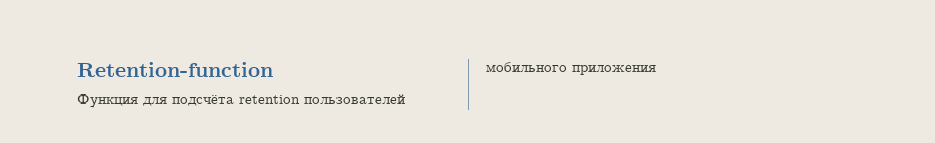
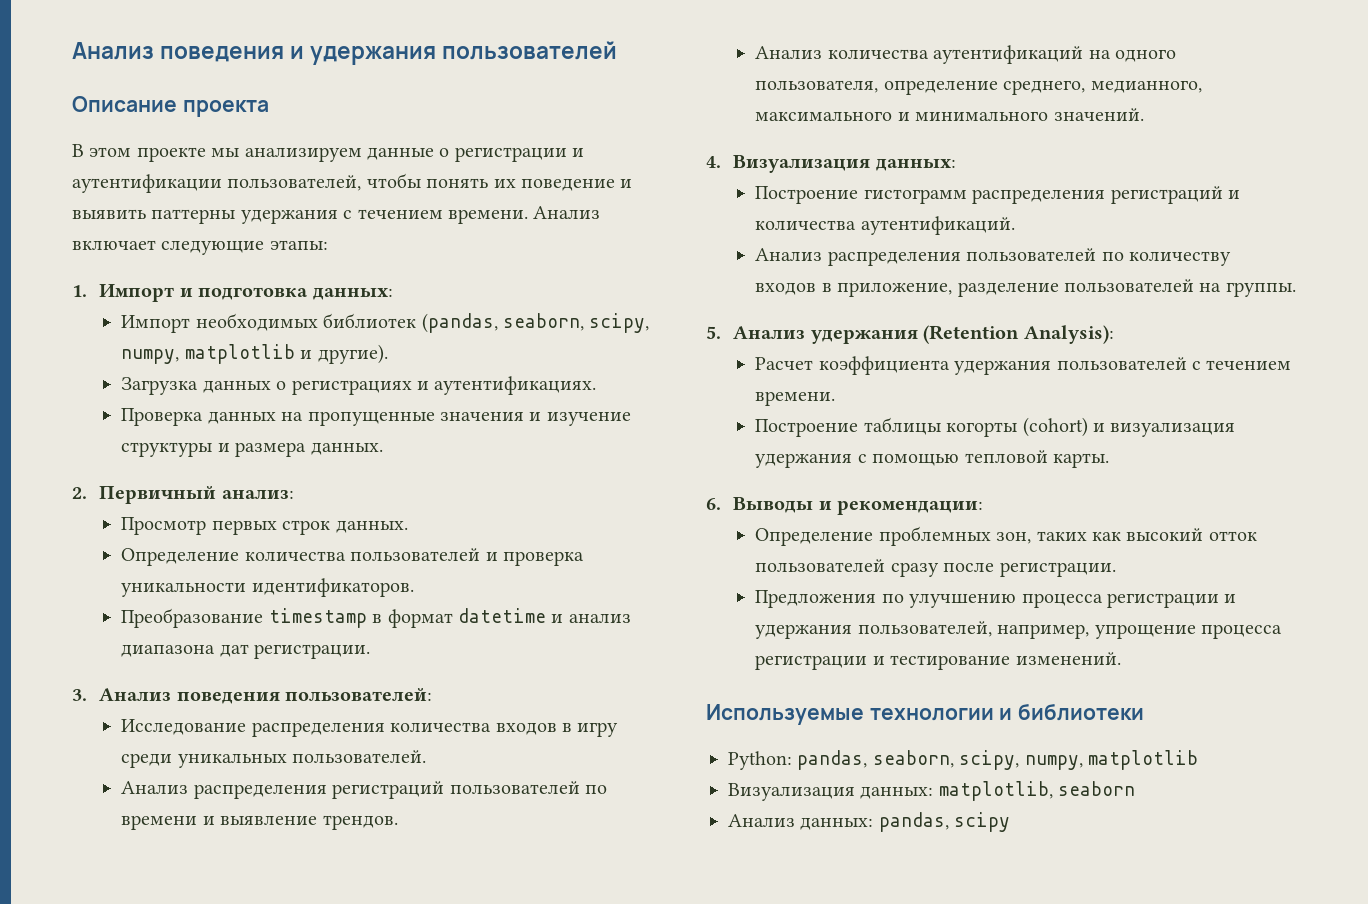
[77,62,273,77] [77,94,405,108] [486,62,656,75] Retention-function // Функция для подсчёта retention пользователей мобильного приложения -> [72,41,618,65] [72,96,269,117] [72,144,585,162] [72,173,633,193] [72,206,601,224] [72,240,328,255] [72,284,393,302] [121,313,650,333] [121,344,388,364] [121,376,597,395] [121,408,631,426] [121,442,383,457] [72,485,294,504] [121,517,408,535] [121,548,585,566] [121,578,414,597] [121,608,631,628] [121,644,371,659] [72,687,433,704] [121,719,619,737] [121,750,427,768] [121,781,608,799] [121,815,398,830] [755,45,1177,64] [755,80,1202,95] [755,108,1144,121] [706,155,956,173] [755,186,1241,204] [755,216,1015,235] [755,248,1232,266] [755,279,1296,297] [706,325,1114,344] [755,356,1292,375] [755,391,836,406] [755,417,1236,437] [755,450,1110,468] [706,497,984,515] [755,526,1257,546] [755,559,1116,577] [755,590,1237,608] [755,621,1283,639] [755,652,1121,670] [706,704,1145,725] [728,750,1198,770] [728,781,1136,801] [728,812,1011,832] Анализ поведения и удержания пользователей // Описание проекта // В этом проекте мы анализируем данные о регистрации и аутентификации пользователей, чтобы понять их поведение и выявить паттерны удержания с течением времени. Анализ включает следующие этапы: // 1. Импорт и подготовка данных: // Импорт необходимых библиотек (pandas, seaborn, scipy, numpy, matplotlib и другие). // Загрузка данных о регистрациях и аутентификациях. // Проверка данных на пропущенные значения и изучение структуры и размера данных. // 2. Первичный анализ: // Просмотр первых строк данных. // Определение количества пользователей и проверка уникальности идентификаторов. // Преобразование timestamp в формат datetime и анализ диапазона дат регистрации. // 3. Анализ поведения пользователей: // Исследование распределения количества входов в игру среди уникальных пользователей. // Анализ распределения регистраций пользователей по времени и выявление трендов. // Анализ количества аутентификаций на одного пользователя, определение среднего, медианного, максимального и минимального значений. // 4. Визуализация данных: // Построение гистограмм распределения регистраций и количества аутентификаций. // Анализ распределения пользователей по количеству входов в приложение, разделение пользователей на группы. // 5. Анализ удержания (Retention Analysis): // Расчет коэффициента удержания пользователей с течением времени. // Построение таблицы когорты (cohort) и визуализация удержания с помощью тепловой карты. // 6. Выводы и рекомендации: // Определение проблемных зон, таких как высокий отток пользователей сразу после регистрации. // Предложения по улучшению процесса регистрации и удержания пользователей, например, упрощение процесса регистрации и тестирование изменений. // Используемые технологии и библиотеки // Python: pandas, seaborn, scipy, numpy, matplotlib // Визуализация данных: matplotlib, seaborn // Анализ данных: pandas, scipy

